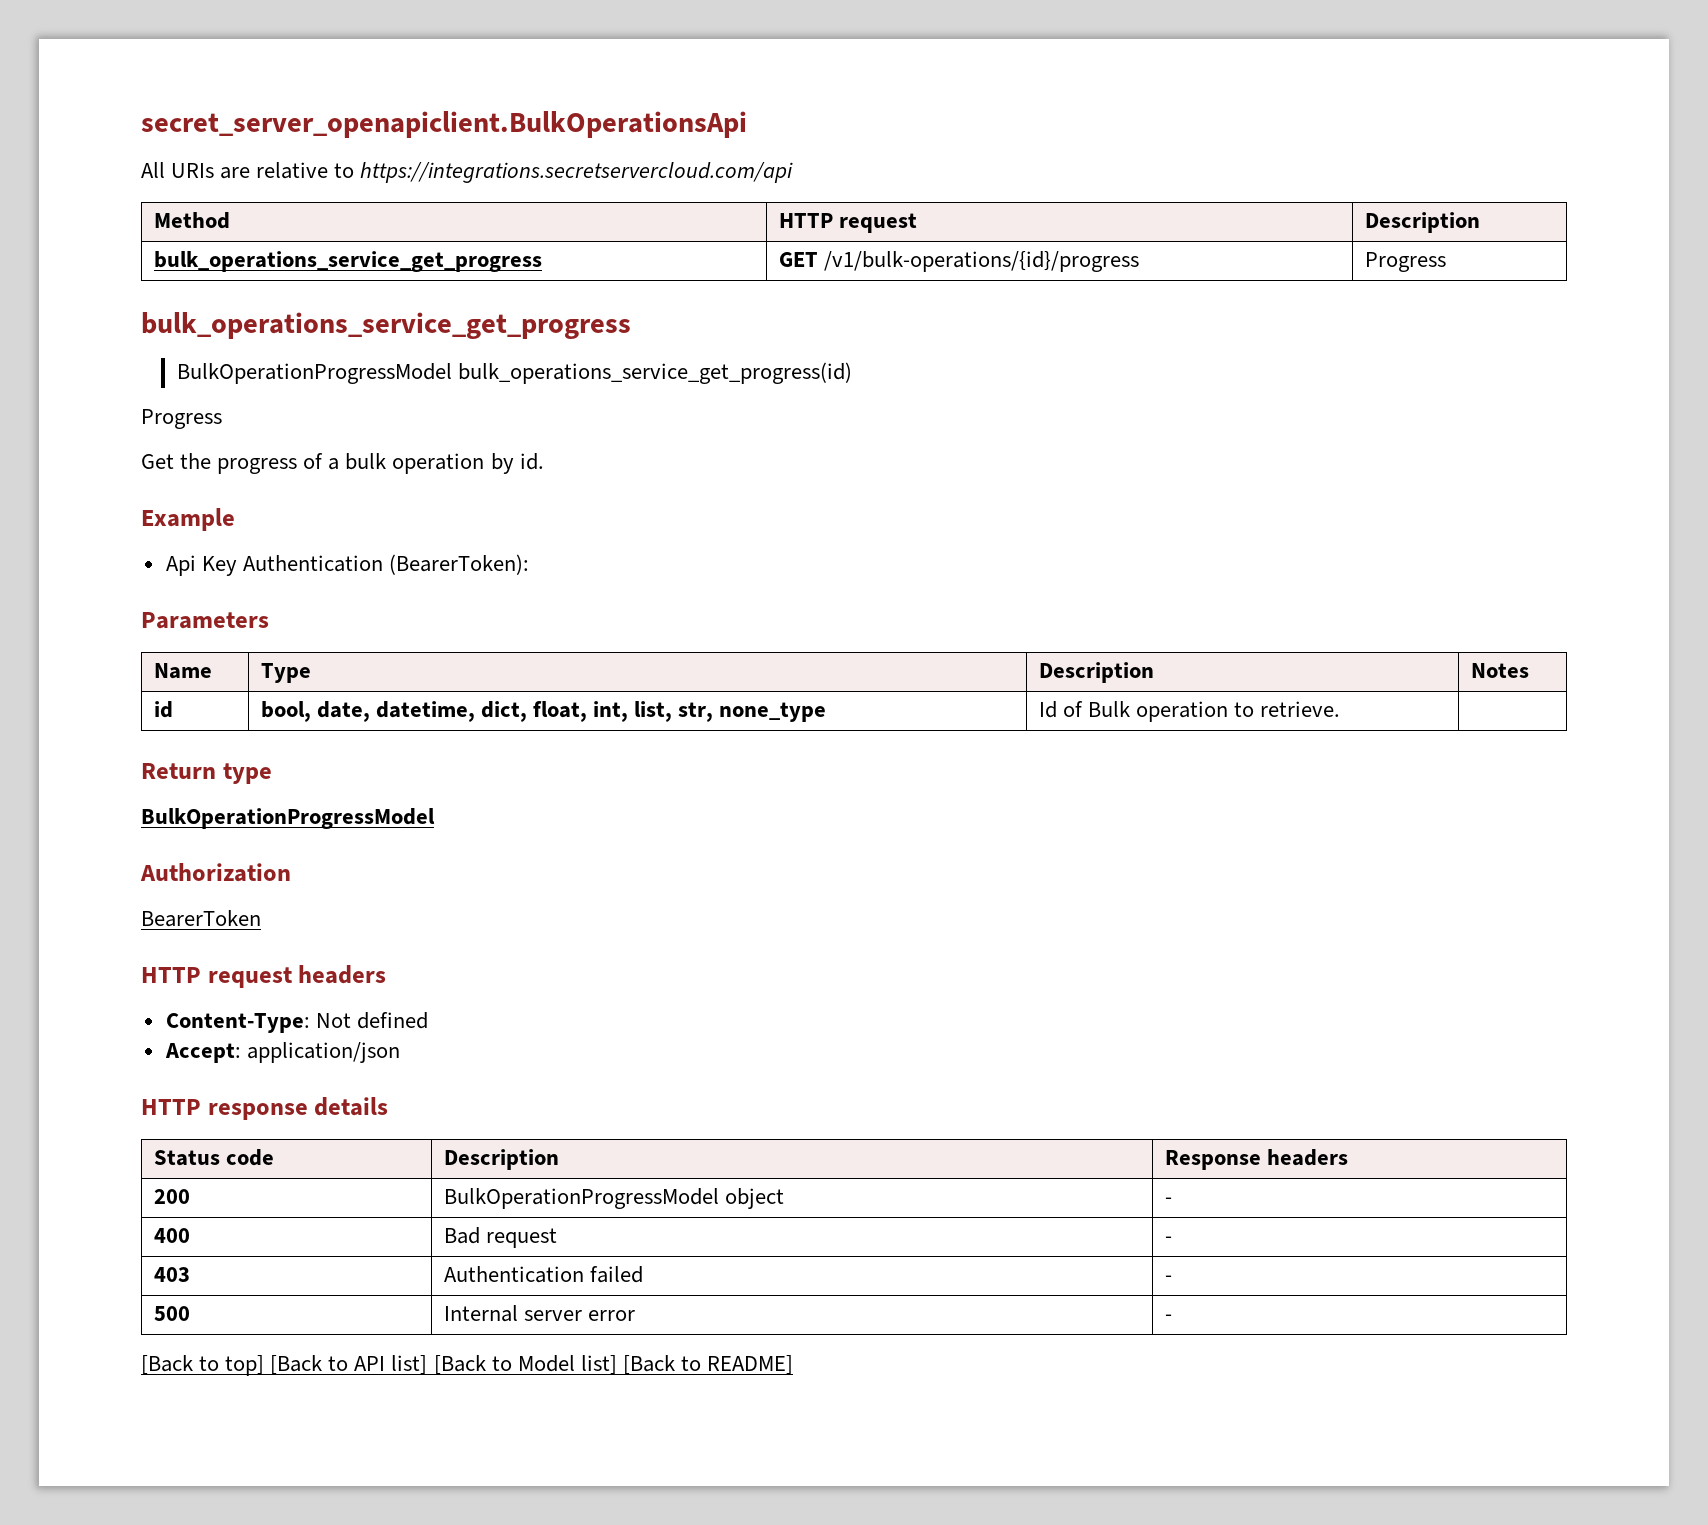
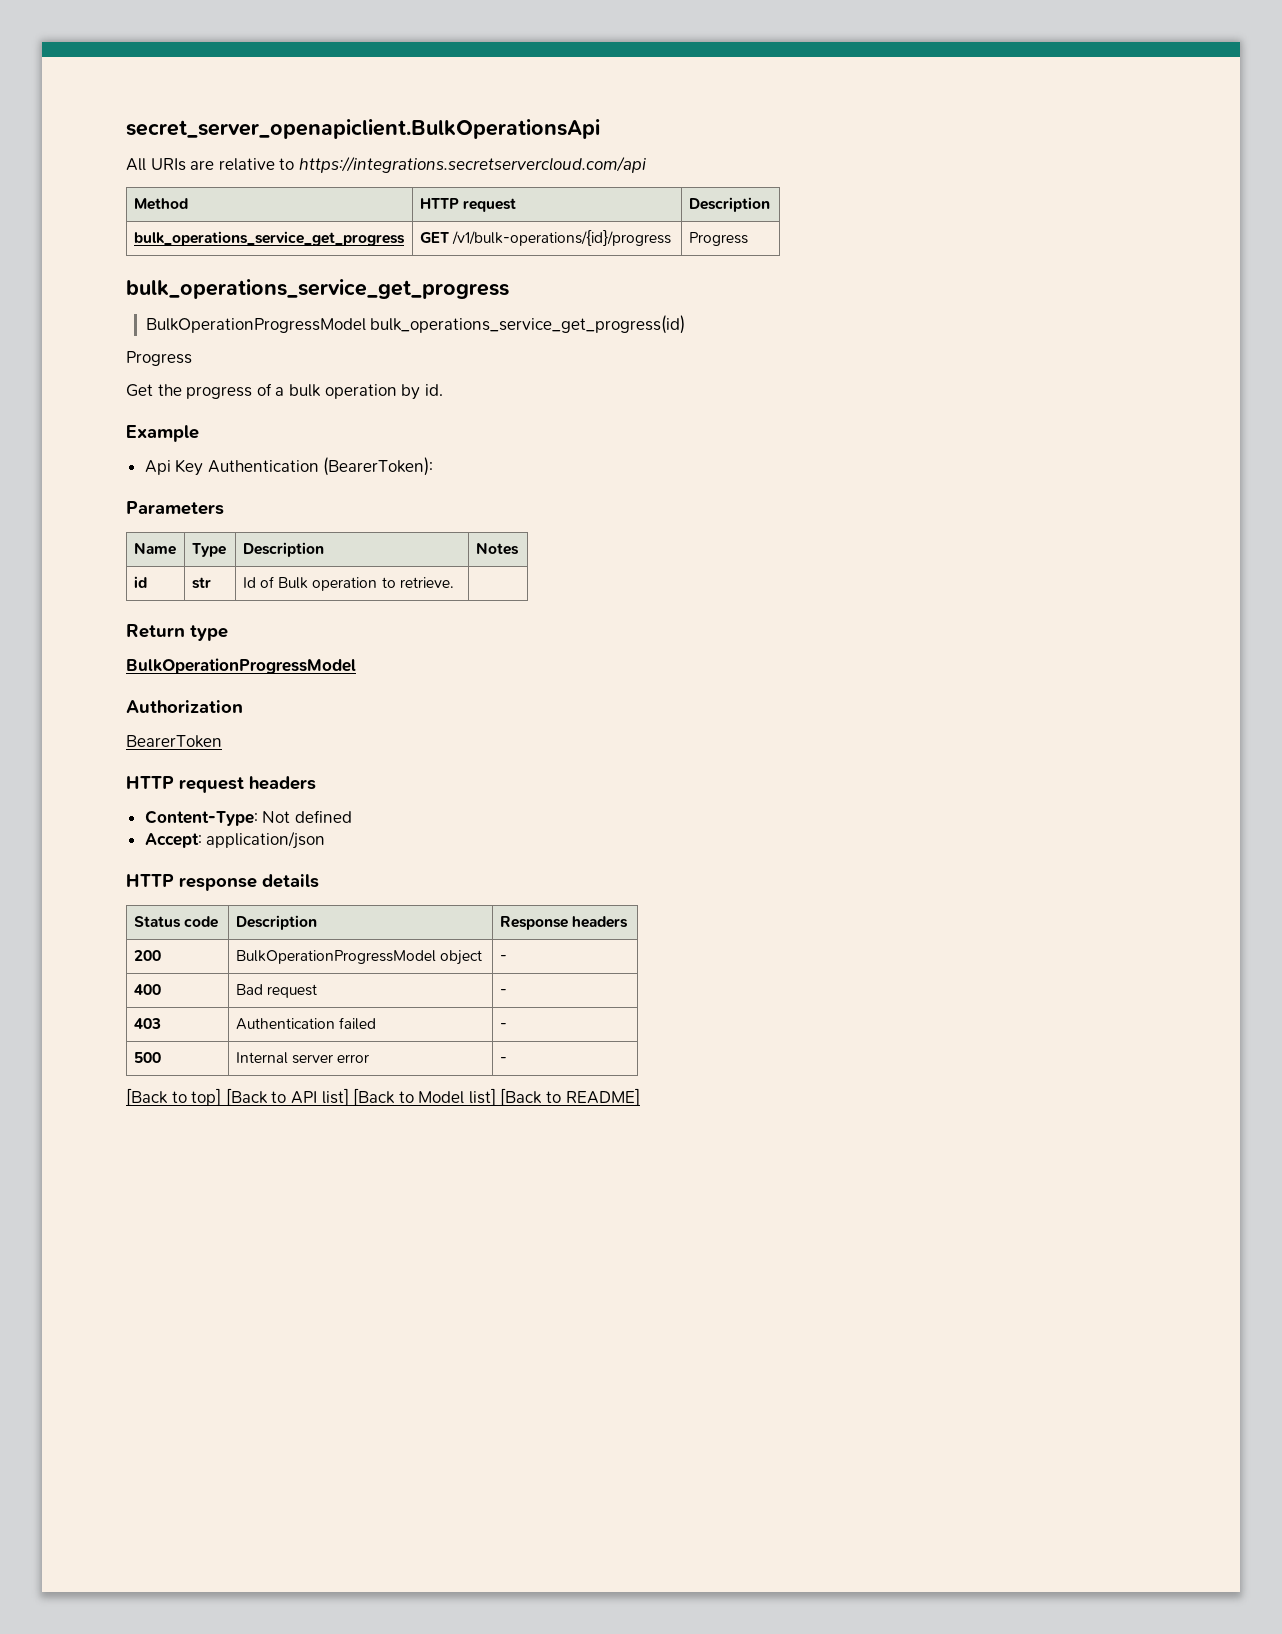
[260,701,827,722] bool, date, datetime, dict, float, int, list, str, none_type -> [191,577,211,589] str

